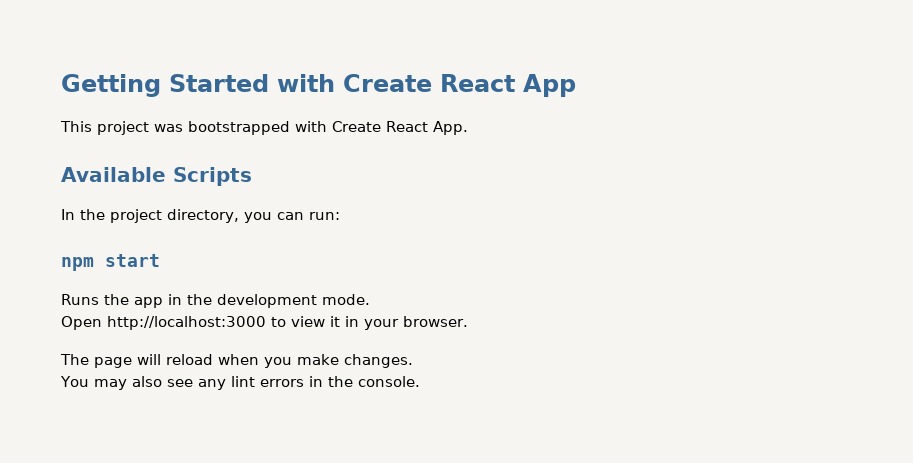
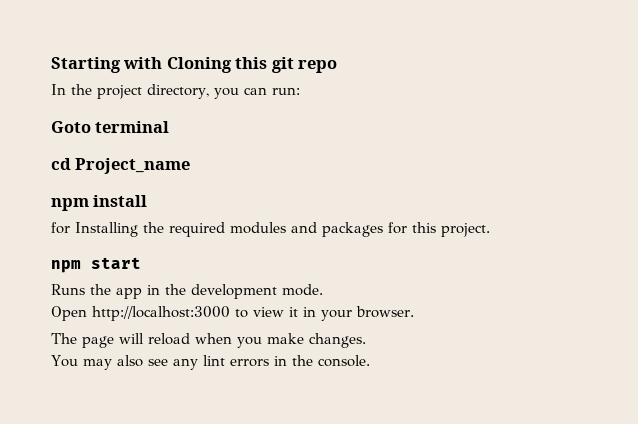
[61,74,576,97] [60,121,468,135] [61,167,252,186] Getting Started with Create React App // This project was bootstrapped with Create React App. // Available Scripts -> [51,57,338,73] Starting with Cloning this git repo
(340, 216) none -> [51,121,170,133] [51,158,191,174] [51,195,148,211] [51,222,490,237] // Goto terminal // cd Project_name // npm install // for Installing the required modules and packages for this project.

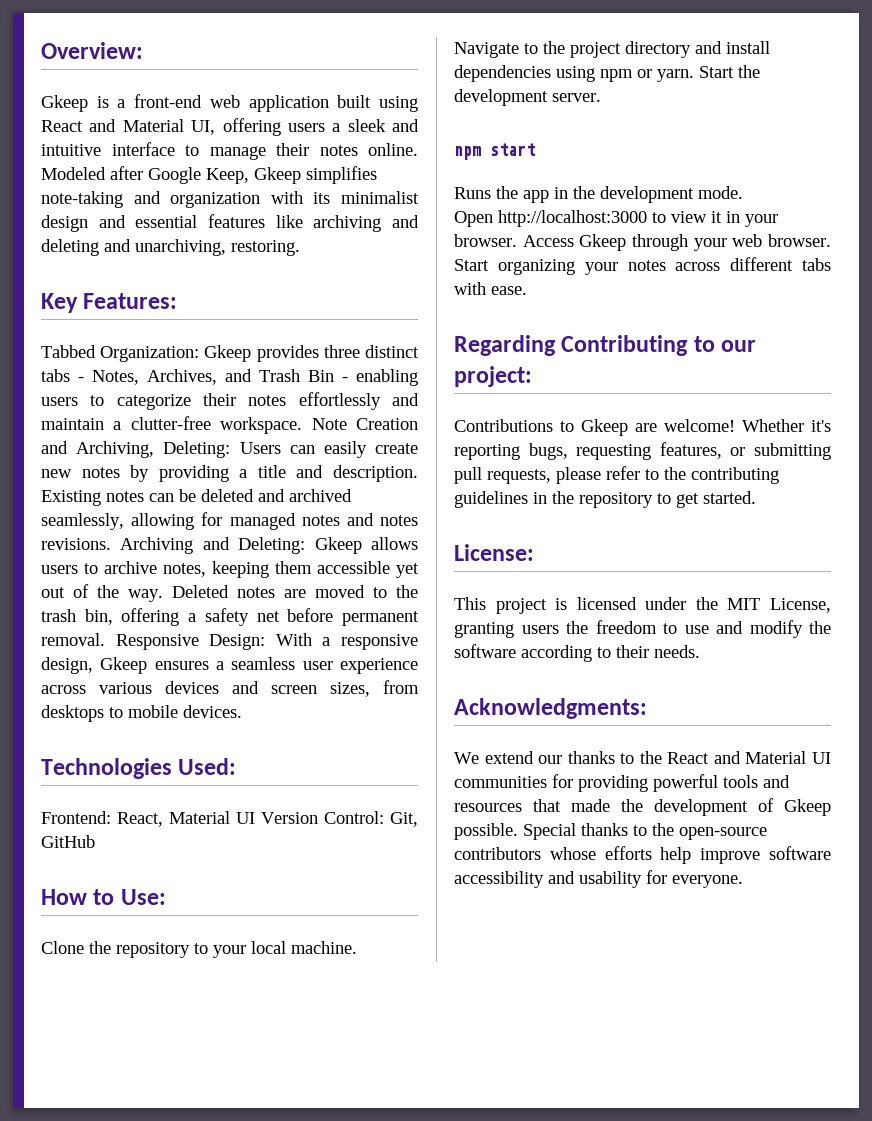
[51,57,338,73] [51,84,300,99] [51,121,170,133] [51,158,191,174] [51,195,148,211] [51,222,490,237] Starting with Cloning this git repo // In the project directory, you can run: // Goto terminal // cd Project_name // npm install // for Installing the required modules and packages for this project. -> [41,42,143,59] [41,94,419,112] [41,118,419,136] [41,142,418,160] [41,166,377,184] [41,191,419,208] [41,214,419,232] [41,239,300,256] [41,293,178,313] [41,345,419,362] [41,369,418,386] [41,392,419,410] [41,416,418,434] [41,441,418,458] [41,465,418,482] [41,489,352,506] [41,512,419,530] [41,537,418,554] [41,561,419,578] [41,584,418,602] [41,608,420,626] [41,633,418,650] [41,657,418,674] [41,680,419,697] [41,705,242,722] [41,758,237,779] [41,811,418,827] [41,835,95,848] [41,889,166,905] [41,941,357,958] [454,41,770,58] [454,65,760,82] [454,89,601,106] Overview: // Gkeep is a front-end web application built using React and Material UI, offering users a sleek and intuitive interface to manage their notes online. Modeled after Google Keep, Gkeep simplifies note-taking and organization with its minimalist design and essential features like archiving and deleting and unarchiving, restoring. // Key Features: // Tabbed Organization: Gkeep provides three distinct tabs - Notes, Archives, and Trash Bin - enabling users to categorize their notes effortlessly and maintain a clutter-free workspace. Note Creation and Archiving, Deleting: Users can easily create new notes by providing a title and description. Existing notes can be deleted and archived seamlessly, allowing for managed notes and notes revisions. Archiving and Deleting: Gkeep allows users to archive notes, keeping them accessible yet out of the way. Deleted notes are moved to the trash bin, offering a safety net before permanent removal. Responsive Design: With a responsive design, Gkeep ensures a seamless user experience across various devices and screen sizes, from desktops to mobile devices. // Technologies Used: // Frontend: React, Material UI Version Control: Git, GitHub // How to Use: // Clone the repository to your local machine. Navigate to the project directory and install dependencies using npm or yarn. Start the development server.
[51,333,366,348] [51,355,370,370] // The page will reload when you make changes. // You may also see any lint errors in the console. -> [522,234,831,251] [454,257,831,275] [454,282,527,295] [454,335,757,356] [454,366,532,387] [454,419,831,436] [454,442,831,460] [454,466,779,484] [454,491,756,508] [454,544,534,561] [454,597,831,614] [454,620,831,638] [454,644,700,662] [454,698,647,719] [454,751,831,764] [454,774,790,792] [454,798,831,816] [454,823,767,840] [454,846,831,864] [454,870,743,888] Access Gkeep through your web browser. Start organizing your notes across different tabs with ease. // Regarding Contributing to our project: // Contributions to Gkeep are welcome! Whether it's reporting bugs, requesting features, or submitting pull requests, please refer to the contributing guidelines in the repository to get started. // License: // This project is licensed under the MIT License, granting users the freedom to use and modify the software according to their needs. // Acknowledgments: // We extend our thanks to the React and Material UI communities for providing powerful tools and resources that made the development of Gkeep possible. Special thanks to the open-source contributors whose efforts help improve software accessibility and usability for everyone.

